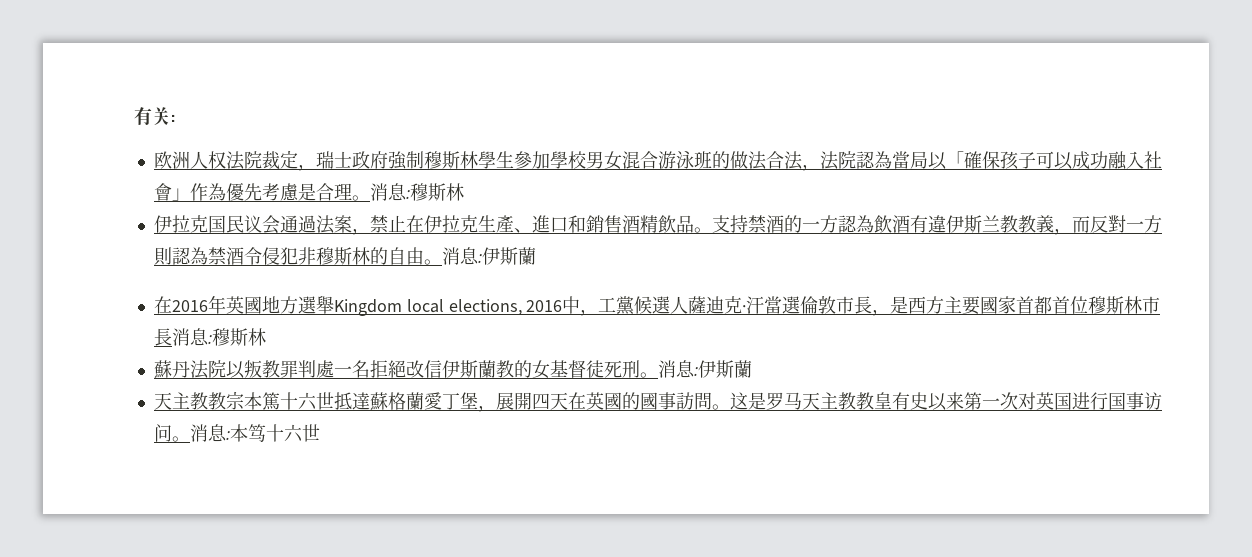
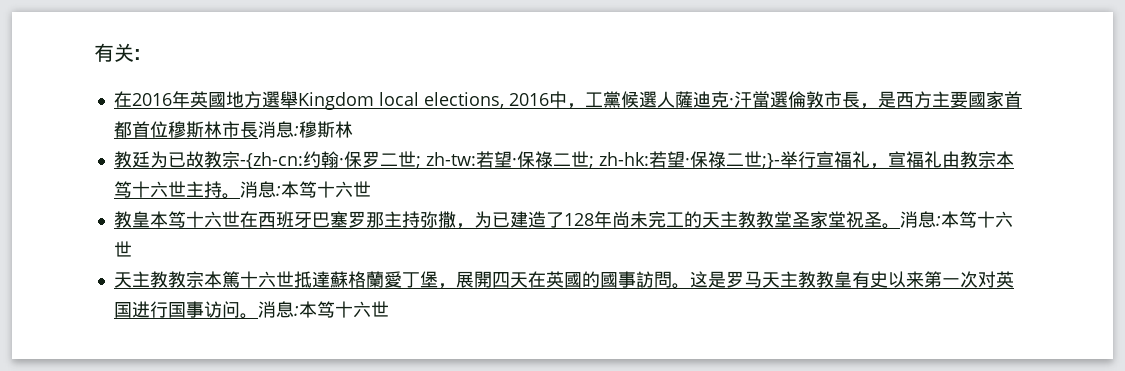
[153,150,1162,171] [153,183,464,201] [153,215,1162,235] [153,247,536,266] // 欧洲人权法院裁定，瑞士政府強制穆斯林學生參加學校男女混合游泳班的做法合法，法院認為當局以「確保孩子可以成功融入社會」作為優先考慮是合理。消息:穆斯林 // 伊拉克国民议会通過法案，禁止在伊拉克生產、進口和銷售酒精飲品。支持禁酒的一方認為飲酒有違伊斯兰教教義，而反對一方則認為禁酒令侵犯非穆斯林的自由。消息:伊斯蘭 -> (141, 54) none
[153,360,752,379] 蘇丹法院以叛教罪判處一名拒絕改信伊斯蘭教的女基督徒死刑。消息:伊斯蘭 -> [113,151,1014,169] [113,181,371,199] [113,211,1013,229] [113,241,132,257] 教廷为已故教宗-{zh-cn:约翰·保罗二世; zh-tw:若望·保祿二世; zh-hk:若望·保祿二世;}-举行宣福礼，宣福礼由教宗本笃十六世主持。消息:本笃十六世 // 教皇本笃十六世在西班牙巴塞罗那主持弥撒，为已建造了128年尚未完工的天主教教堂圣家堂祝圣。消息:本笃十六世

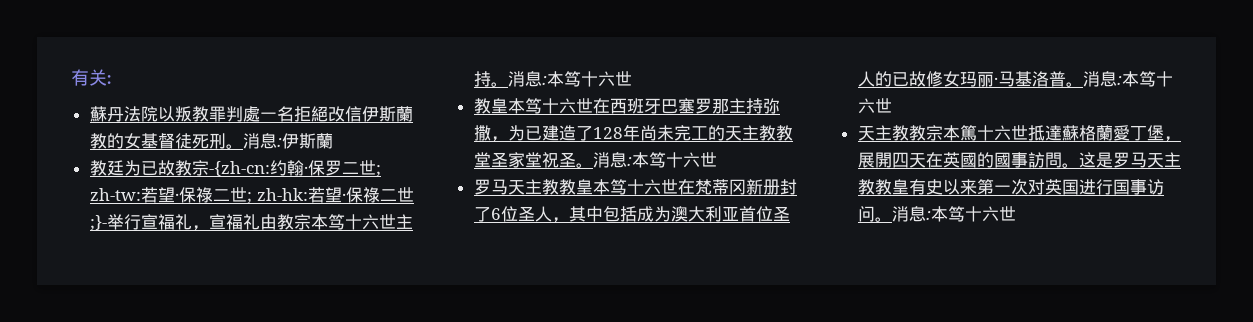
[113,91,1022,110] [113,121,353,138] 在2016年英國地方選舉Kingdom local elections, 2016中，工黨候選人薩迪克·汗當選倫敦市長，是西方主要國家首都首位穆斯林市長消息:穆斯林 -> [89,106,413,122] [89,133,333,149] 蘇丹法院以叛教罪判處一名拒絕改信伊斯蘭教的女基督徒死刑。消息:伊斯蘭
(132, 249) none -> [473,179,797,195] [473,206,790,223] [857,71,1173,87] [857,98,892,114] // 罗马天主教教皇本笃十六世在梵蒂冈新册封了6位圣人，其中包括成为澳大利亚首位圣人的已故修女玛丽·马基洛普。消息:本笃十六世

